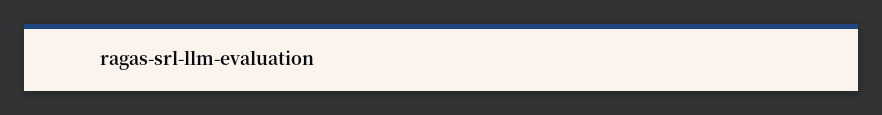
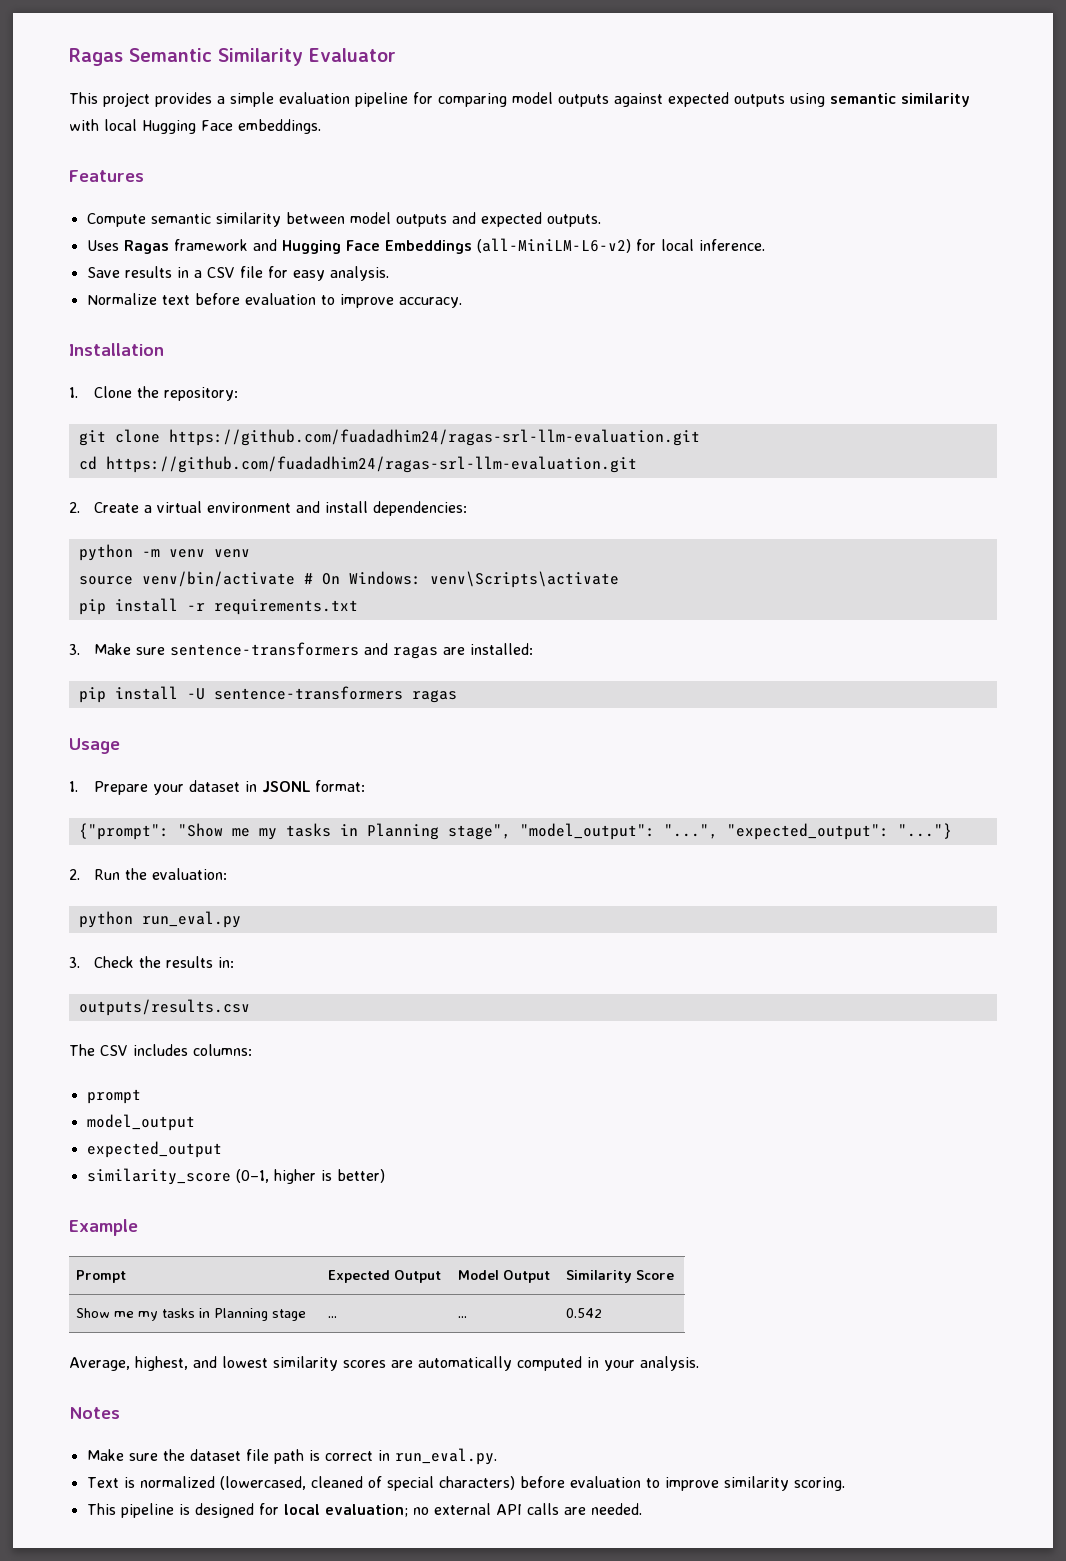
[100,50,314,70] ragas-srl-llm-evaluation -> [69,48,396,66] [69,92,970,107] [69,119,321,134] [69,170,144,182] [86,212,601,227] [86,238,765,254] [86,266,389,281] [86,293,462,308] [69,343,164,356] [69,386,239,401] [78,429,700,446] [78,456,637,473] [69,501,468,516] [78,544,250,561] [78,571,619,588] [78,598,358,615] [69,642,534,659] [78,686,457,703] [69,738,120,754] [69,780,366,795] [78,823,952,840] [69,868,228,880] [78,911,241,928] [69,956,235,968] [78,999,250,1016] [69,1044,252,1056] [86,1089,141,1104] [86,1114,195,1131] [86,1141,222,1158] [86,1168,385,1185] [69,1219,138,1236] [76,1270,127,1283] [328,1270,442,1283] [458,1270,551,1283] [566,1270,675,1283] [76,1308,307,1321] [328,1316,338,1318] [458,1316,468,1318] [566,1308,603,1318] [69,1356,699,1371] [69,1407,120,1419] [86,1448,497,1465] [86,1476,845,1491] [86,1503,642,1518] Ragas Semantic Similarity Evaluator // This project provides a simple evaluation pipeline for comparing model outputs against expected outputs using semantic similarity with local Hugging Face embeddings. // Features // Compute semantic similarity between model outputs and expected outputs. // Uses Ragas framework and Hugging Face Embeddings (all-MiniLM-L6-v2) for local inference. // Save results in a CSV file for easy analysis. // Normalize text before evaluation to improve accuracy. // Installation // 1. Clone the repository: // git clone https://github.com/fuadadhim24/ragas-srl-llm-evaluation.git // cd https://github.com/fuadadhim24/ragas-srl-llm-evaluation.git // 2. Create a virtual environment and install dependencies: // python -m venv venv // source venv/bin/activate # On Windows: venv\Scripts\activate // pip install -r requirements.txt // 3. Make sure sentence-transformers and ragas are installed: // pip install -U sentence-transformers ragas // Usage // 1. Prepare your dataset in JSONL format: // {"prompt": "Show me my tasks in Planning stage", "model_output": "...", "expected_output": "..."} // 2. Run the evaluation: // python run_eval.py // 3. Check the results in: // outputs/results.csv // The CSV includes columns: // prompt // model_output // expected_output // similarity_score (0–1, higher is better) // Example // Prompt | Expected Output | Model Output | Similarity Score // Show me my tasks in Planning stage | ... | ... | 0.542 // Average, highest, and lowest similarity scores are automatically computed in your analysis. // Notes // Make sure the dataset file path is correct in run_eval.py. // Text is normalized (lowercased, cleaned of special characters) before evaluation to improve similarity scoring. // This pipeline is designed for local evaluation; no external API calls are needed.

